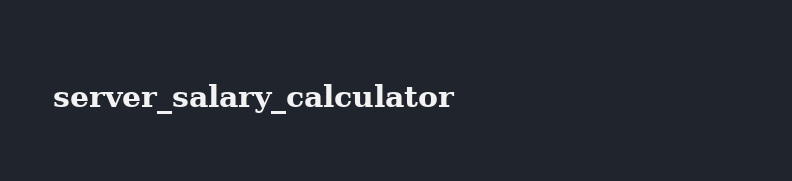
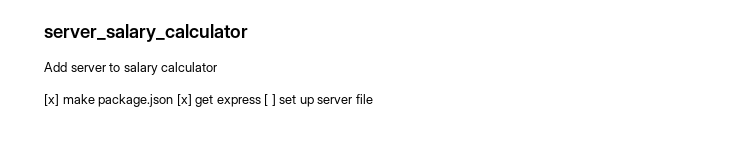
(455, 99) none -> [44,62,218,75] [44,94,373,107] // Add server to salary calculator // [x] make package.json [x] get express [ ] set up server file

